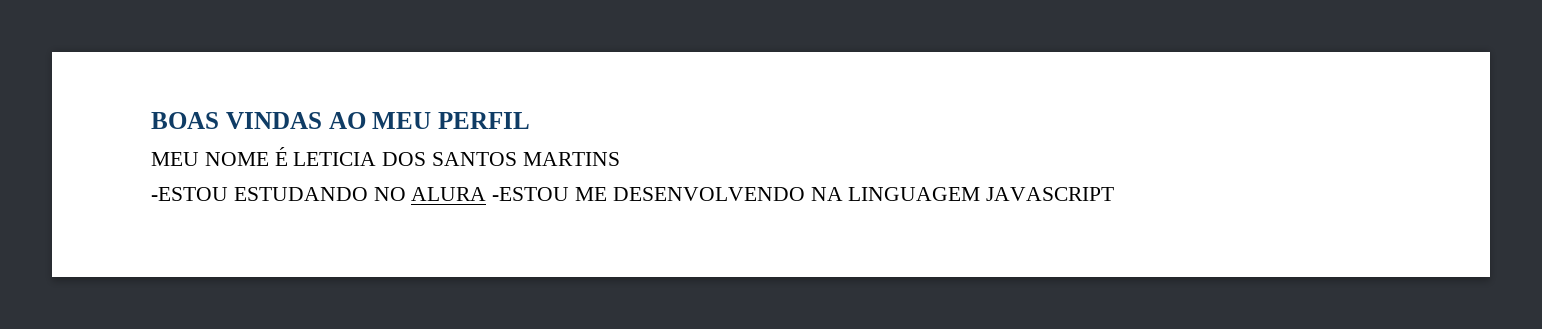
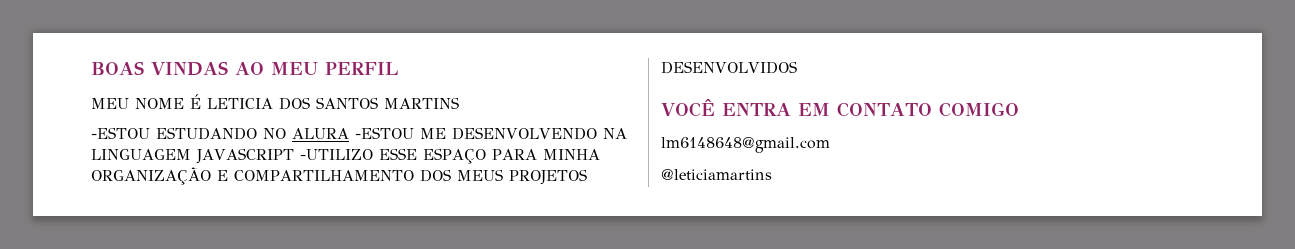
(1115, 194) none -> [299,148,600,164] [91,167,587,185] [661,61,797,74] [661,99,1019,117] [661,137,830,153] [661,169,772,180] -UTILIZO ESSE ESPAÇO PARA MINHA ORGANIZAÇÃO E COMPARTILHAMENTO DOS MEUS PROJETOS DESENVOLVIDOS // VOCÊ ENTRA EM CONTATO COMIGO // lm6148648@gmail.com // @leticiamartins

